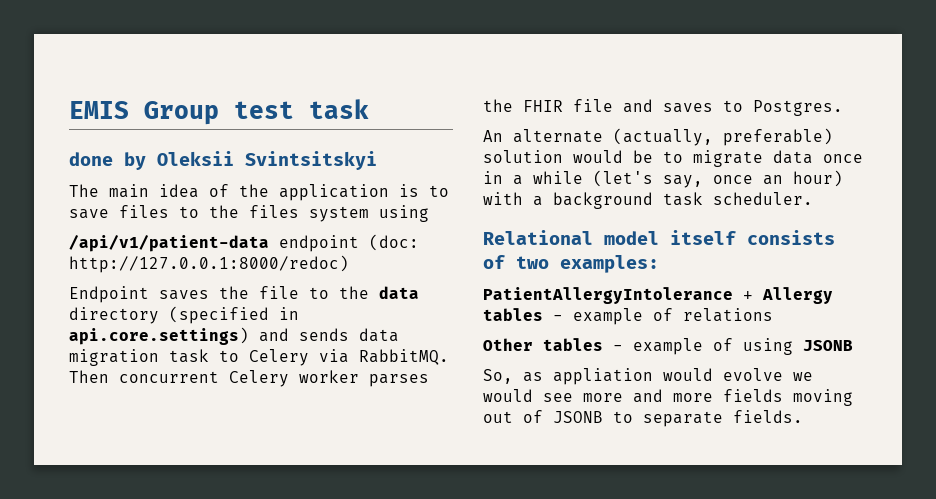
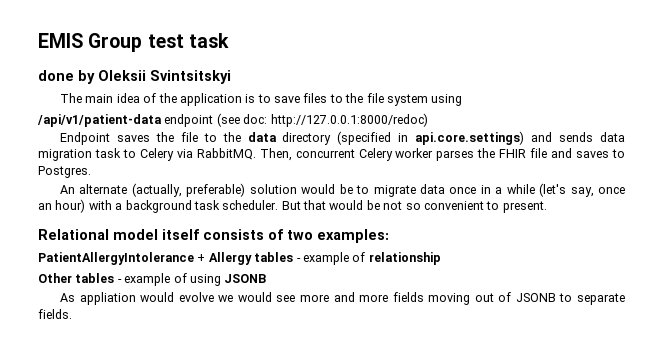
[249,205,299,218] files -> [366,93,384,103] file
[369,234,419,251] (doc: -> [216,113,268,127] (see doc:
[69,370,109,383] Then -> [259,148,292,161] Then,
(813, 198) none -> [281,200,547,213] But that would be not so convenient to present.
[683,308,773,322] relations -> [368,252,441,265] relationship
[483,369,543,384] So, as -> [60,293,76,302] As

